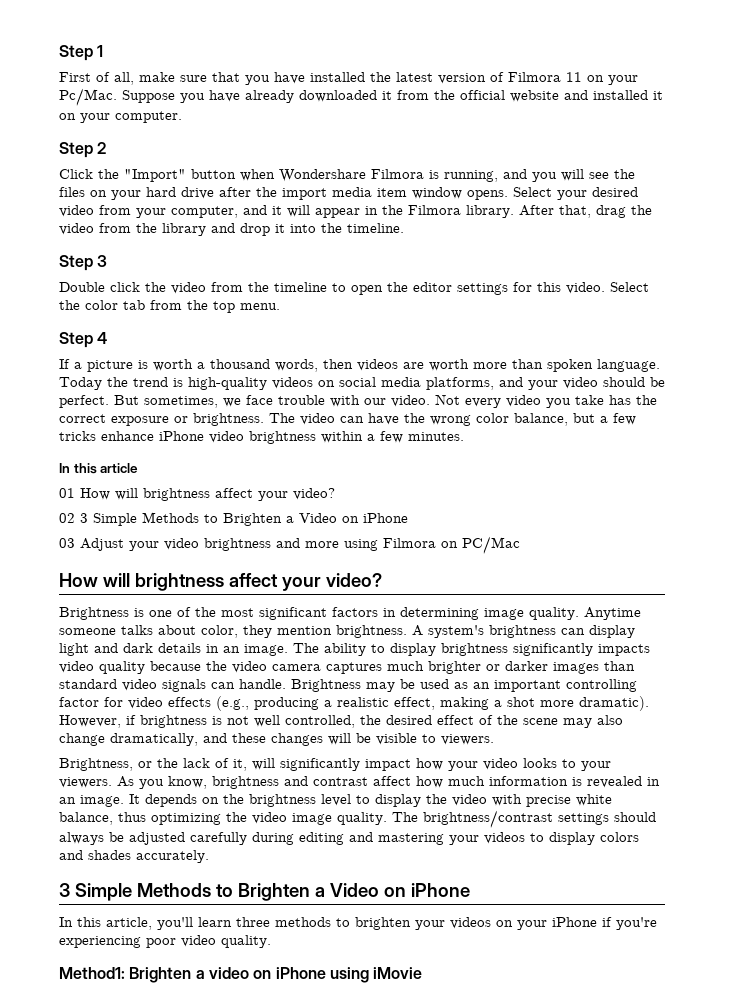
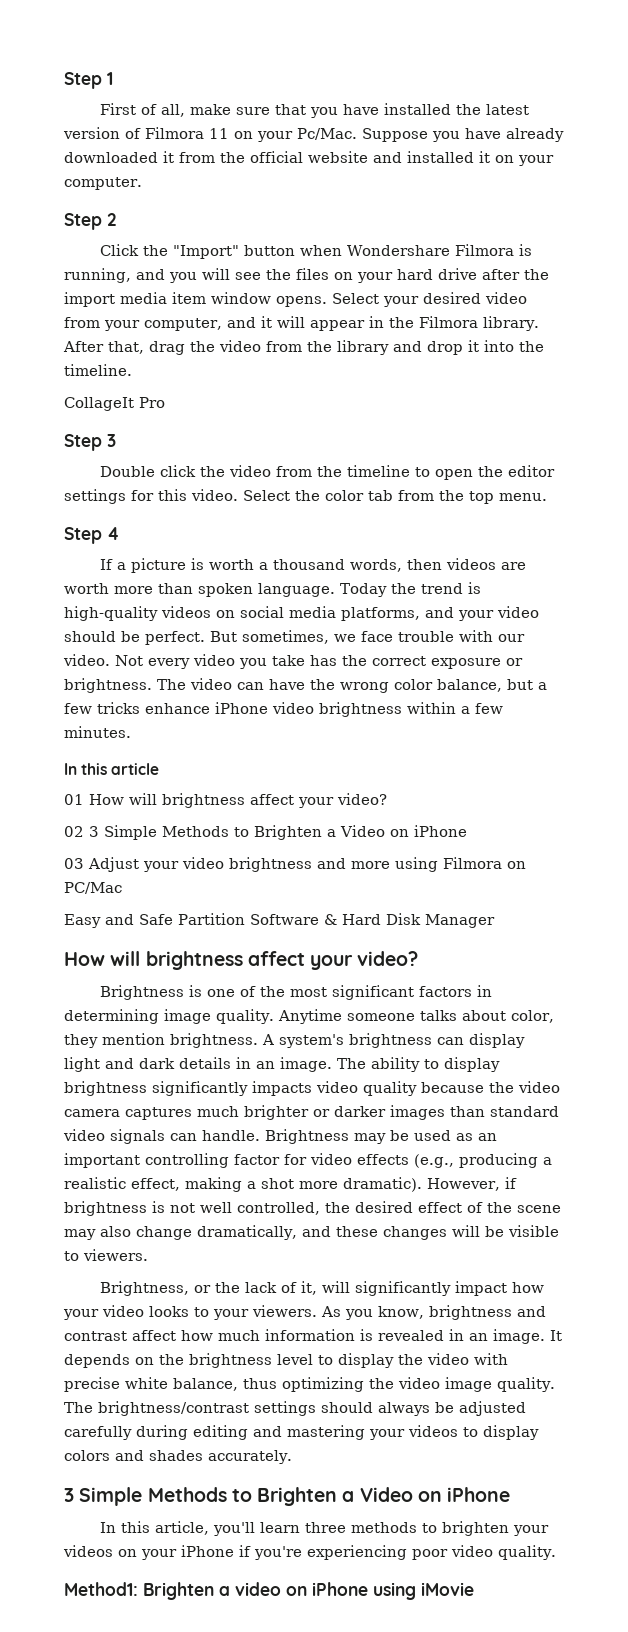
(404, 228) none -> [64,397,165,411] // CollageIt Pro
(520, 545) none -> [64,913,495,928] // Easy and Safe Partition Software & Hard Disk Manager

